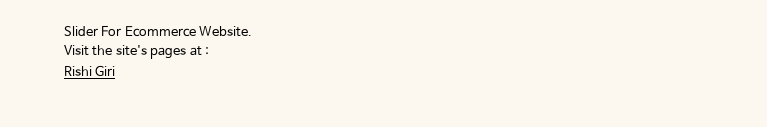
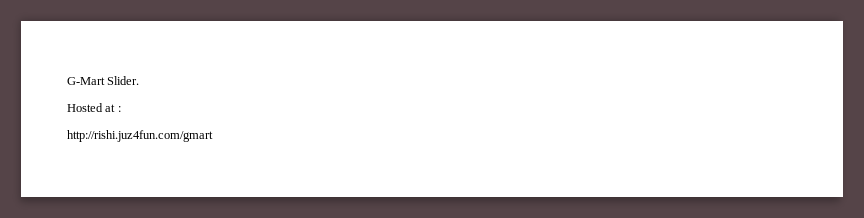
[64,26,253,37] [64,45,187,59] Slider For Ecommerce Website. // Visit the site's pages -> [67,76,140,85] [67,103,103,112] G-Mart Slider. // Hosted
[64,65,116,76] Rishi Giri -> [67,130,213,142] http://rishi.juz4fun.com/gmart

